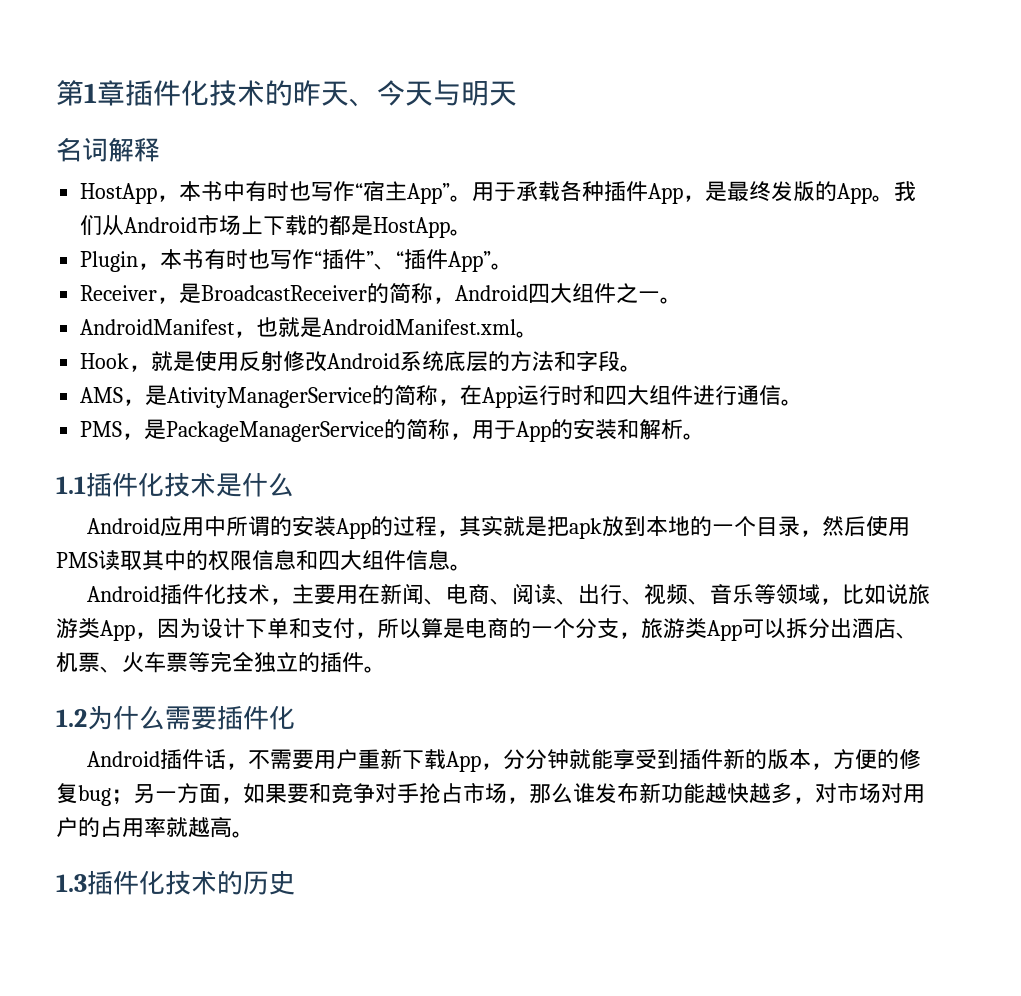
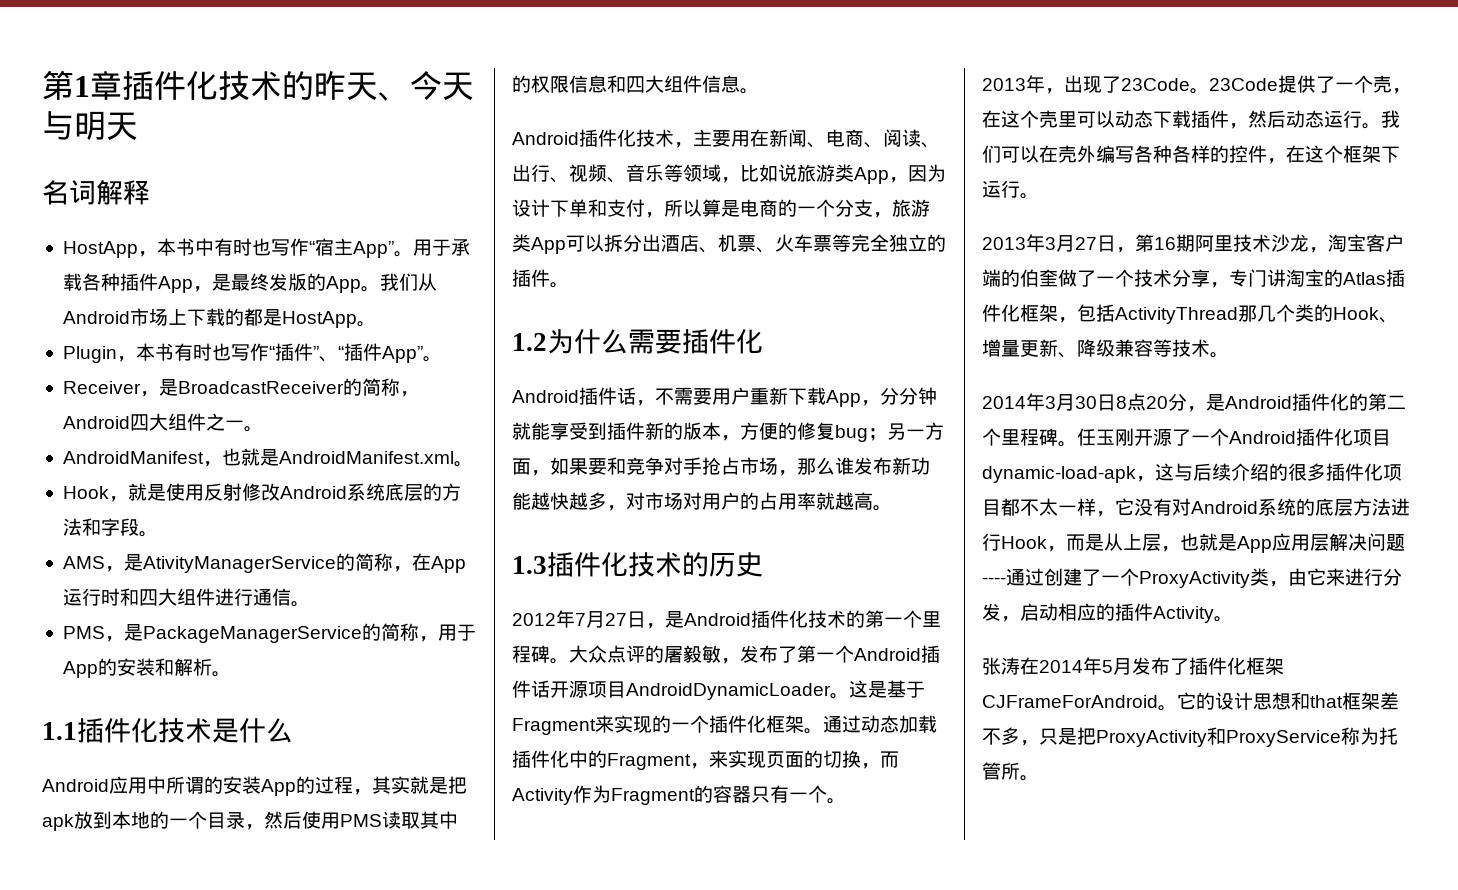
(295, 882) none -> [512,610,941,629] [512,645,940,664] [512,680,925,700] [512,715,937,735] [512,750,899,770] [512,785,846,805] [982,75,1411,94] [982,110,1400,129] [982,145,1400,164] [982,180,1039,199] [982,234,1404,253] [982,269,1405,288] [982,304,1398,324] [982,339,1229,358] [982,393,1406,412] [982,428,1391,447] [982,463,1402,483] [982,498,1410,517] [982,533,1405,553] [982,568,1402,588] [982,603,1233,623] [982,657,1284,675] [982,692,1399,711] [982,727,1398,747] [982,762,1039,781] // 2012年7月27日，是Android插件化技术的第一个里程碑。大众点评的屠毅敏，发布了第一个Android插件话开源项目AndroidDynamicLoader。这是基于Fragment来实现的一个插件化框架。通过动态加载插件化中的Fragment，来实现页面的切换，而Activity作为Fragment的容器只有一个。 // 2013年，出现了23Code。23Code提供了一个壳，在这个壳里可以动态下载插件，然后动态运行。我们可以在壳外编写各种各样的控件，在这个框架下运行。 // 2013年3月27日，第16期阿里技术沙龙，淘宝客户端的伯奎做了一个技术分享，专门讲淘宝的Atlas插件化框架，包括ActivityThread那几个类的Hook、增量更新、降级兼容等技术。 // 2014年3月30日8点20分，是Android插件化的第二个里程碑。任玉刚开源了一个Android插件化项目dynamic-load-apk，这与后续介绍的很多插件化项目都不太一样，它没有对Android系统的底层方法进行Hook，而是从上层，也就是App应用层解决问题----通过创建了一个ProxyActivity类，由它来进行分发，启动相应的插件Activity。 // 张涛在2014年5月发布了插件化框架CJFrameForAndroid。它的设计思想和that框架差不多，只是把ProxyActivity和ProxyService称为托管所。

